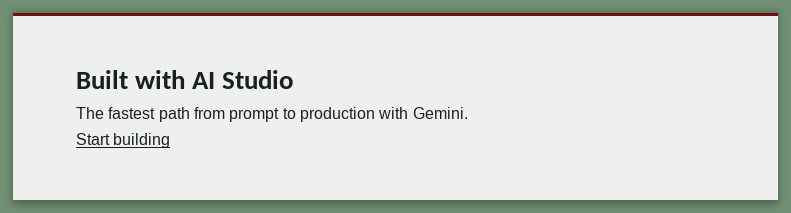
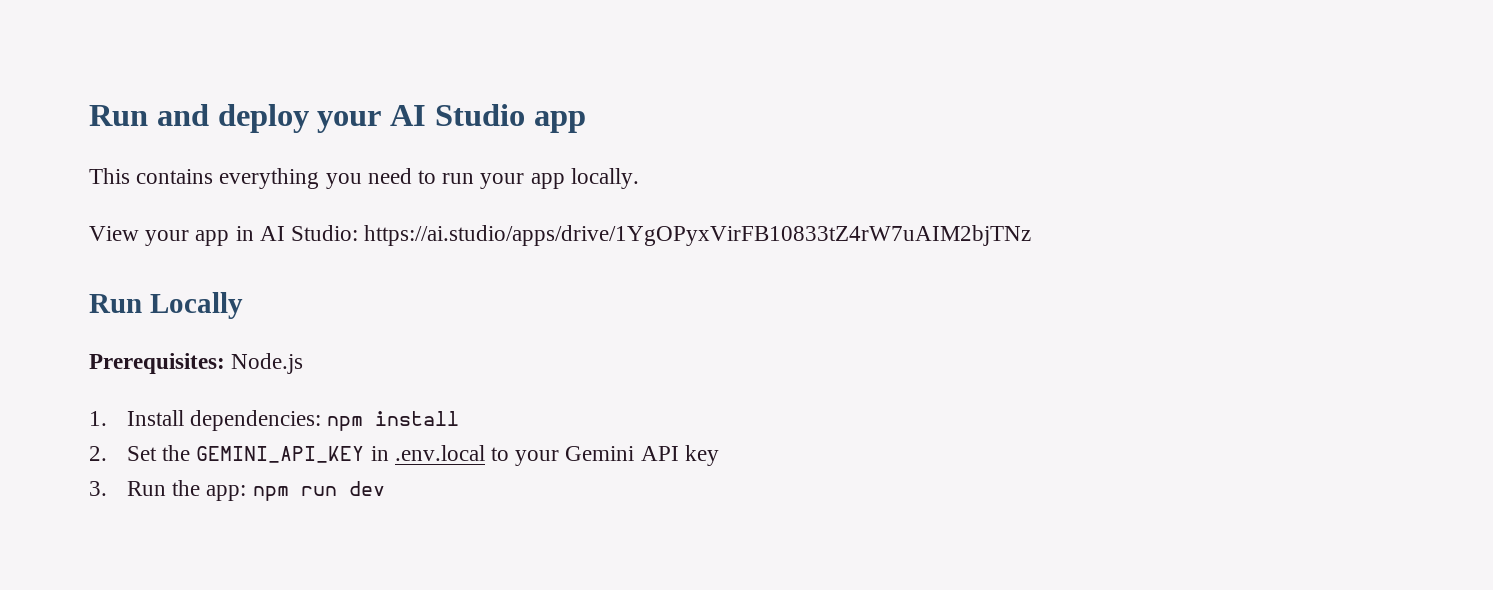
[76,70,295,89] [76,107,468,122] [76,133,171,148] Built with AI Studio // The fastest path from prompt to production with Gemini. // Start building -> [89,104,586,133] [89,168,639,189] [89,225,1032,246] [89,292,243,319] [89,353,304,374] [89,410,460,431] [89,445,719,466] [89,480,385,501] Run and deploy your AI Studio app // This contains everything you need to run your app locally. // View your app in AI Studio: https://ai.studio/apps/drive/1YgOPyxVirFB10833tZ4rW7uAIM2bjTNz // Run Locally // Prerequisites: Node.js // 1. Install dependencies: npm install // 2. Set the GEMINI_API_KEY in .env.local to your Gemini API key // 3. Run the app: npm run dev

